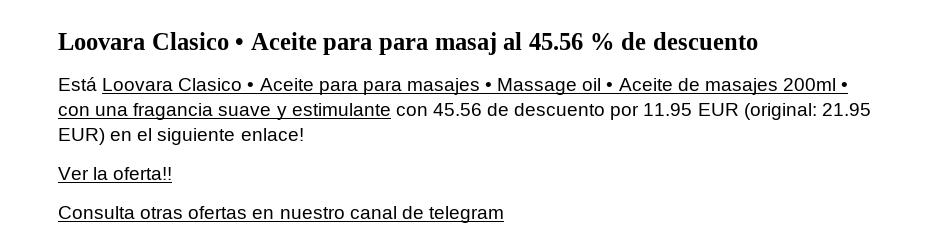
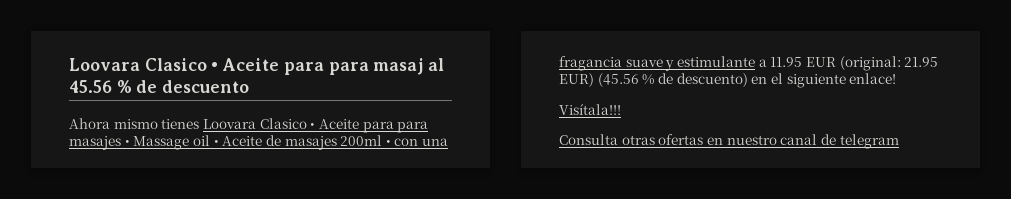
[58,77,97,91] Está -> [69,118,200,129] Ahora mismo tienes
[395,103,640,120] con 45.56 de descuento por -> [758,59,767,67] a
(105, 136) none -> [597,73,748,87] (45.56 % de descuento)
[58,167,173,180] Ver la oferta!! -> [559,104,621,115] Visítala!!!

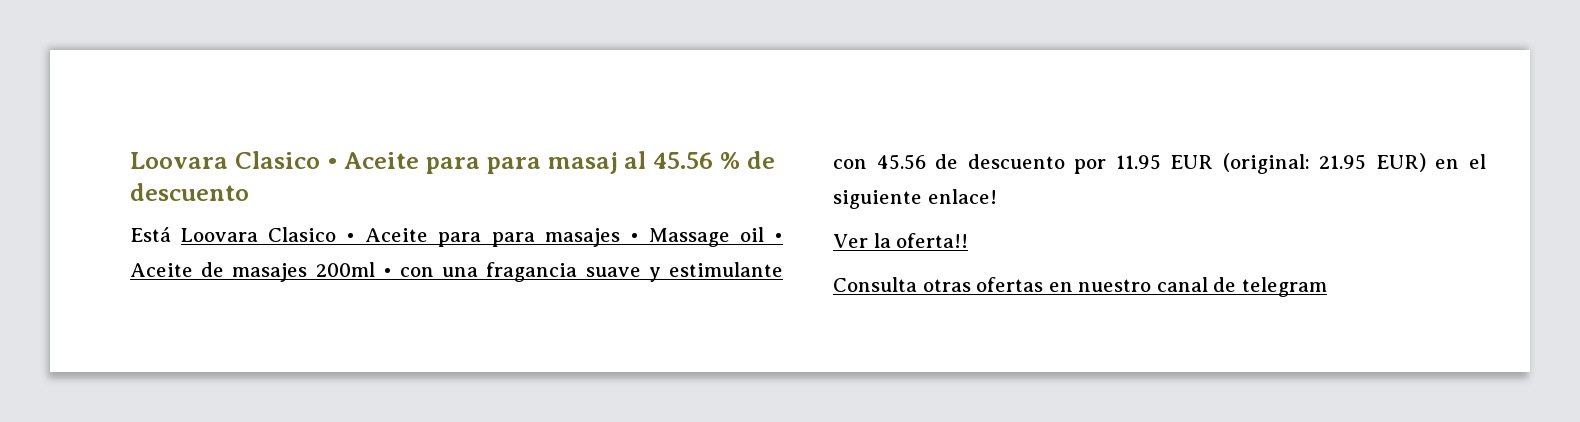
[69,118,200,129] Ahora mismo tienes -> [130,227,171,242] Está
[758,59,767,67] a -> [833,154,1107,174] con 45.56 de descuento por
[597,73,748,87] (45.56 % de descuento) -> (1426, 162) none
[559,104,621,115] Visítala!!! -> [833,233,969,248] Ver la oferta!!

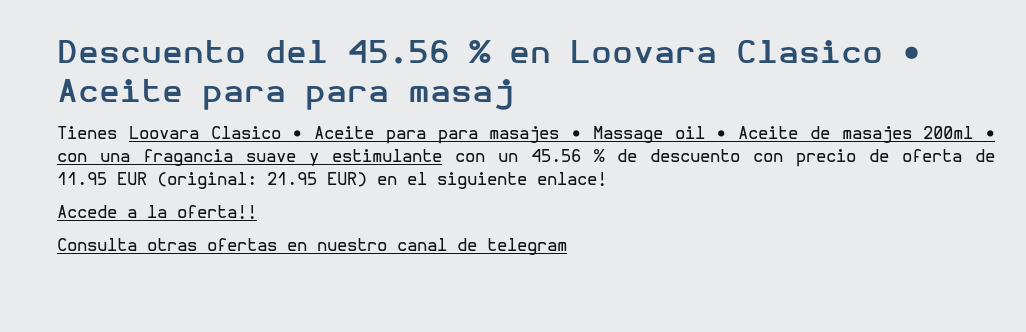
(130, 160) none -> [57,40,551,64] Descuento del 45.56 % en
[624,151,775,169] [130,183,249,201] [130,227,171,242] al 45.56 % de descuento // Está -> [57,126,117,139] // Tienes
[876,154,1107,174] 45.56 de descuento por -> [498,149,995,167] un 45.56 % de descuento con precio de oferta de
[833,234,868,248] Ver -> [57,205,137,218] Accede a

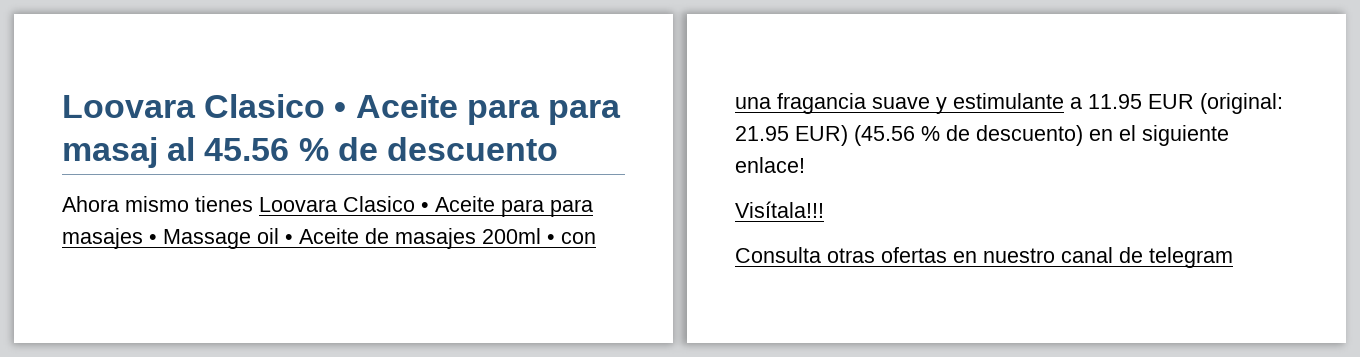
[57,40,551,64] Descuento del 45.56 % en -> (62, 106) none
[57,126,117,139] // Tienes -> [167,137,558,161] [62,196,253,212] al 45.56 % de descuento // Ahora mismo tienes
[455,149,995,167] con un 45.56 % de descuento con precio de oferta de -> [1070,97,1082,109] a
(367, 179) none -> [854,125,1083,146] (45.56 % de descuento)
[57,205,257,220] Accede a la oferta!! -> [735,201,824,218] Visítala!!!

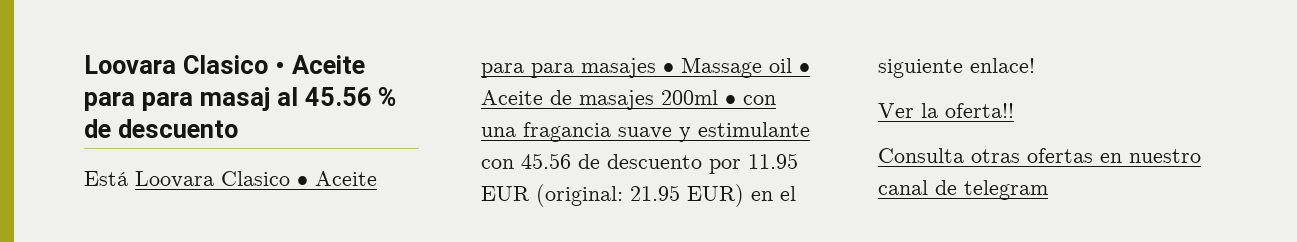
[62,196,253,212] Ahora mismo tienes -> [84,171,128,186] Está
[1070,97,1082,109] a -> [481,153,741,174] con 45.56 de descuento por
[854,125,1083,146] (45.56 % de descuento) -> (744, 195) none
[735,201,824,218] Visítala!!! -> [878,103,1014,118] Ver la oferta!!

